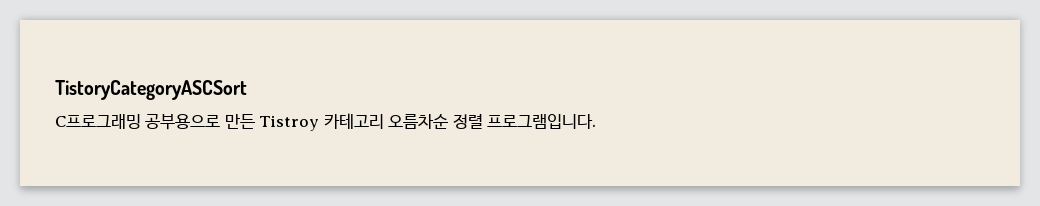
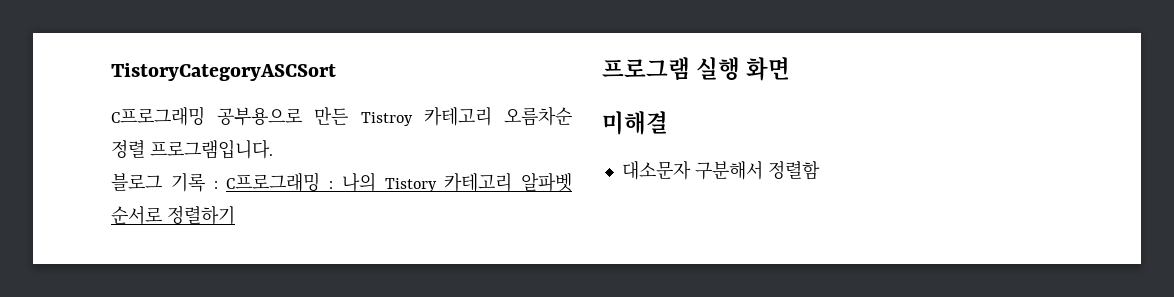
(597, 121) none -> [111,172,572,192] [111,206,235,225] [602,57,791,81] [602,111,668,135] [621,160,820,180] // 블로그 기록 : C프로그래밍 : 나의 Tistory 카테고리 알파벳 순서로 정렬하기 // 프로그램 실행 화면 // 미해결 // 대소문자 구분해서 정렬함

